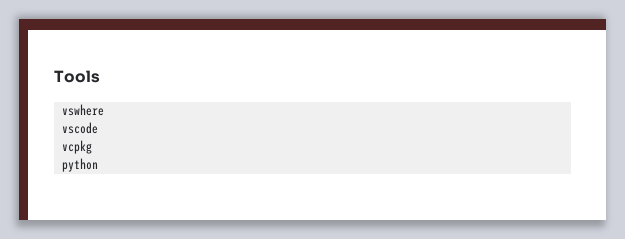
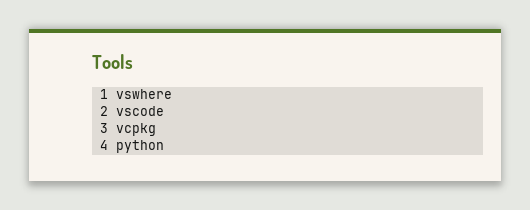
(100, 76) none -> [99,89,108,99] 1
(105, 110) none -> [99,106,108,116] 2
(99, 128) none -> [99,123,108,133] 3
(93, 147) none -> [99,140,108,150] 4

